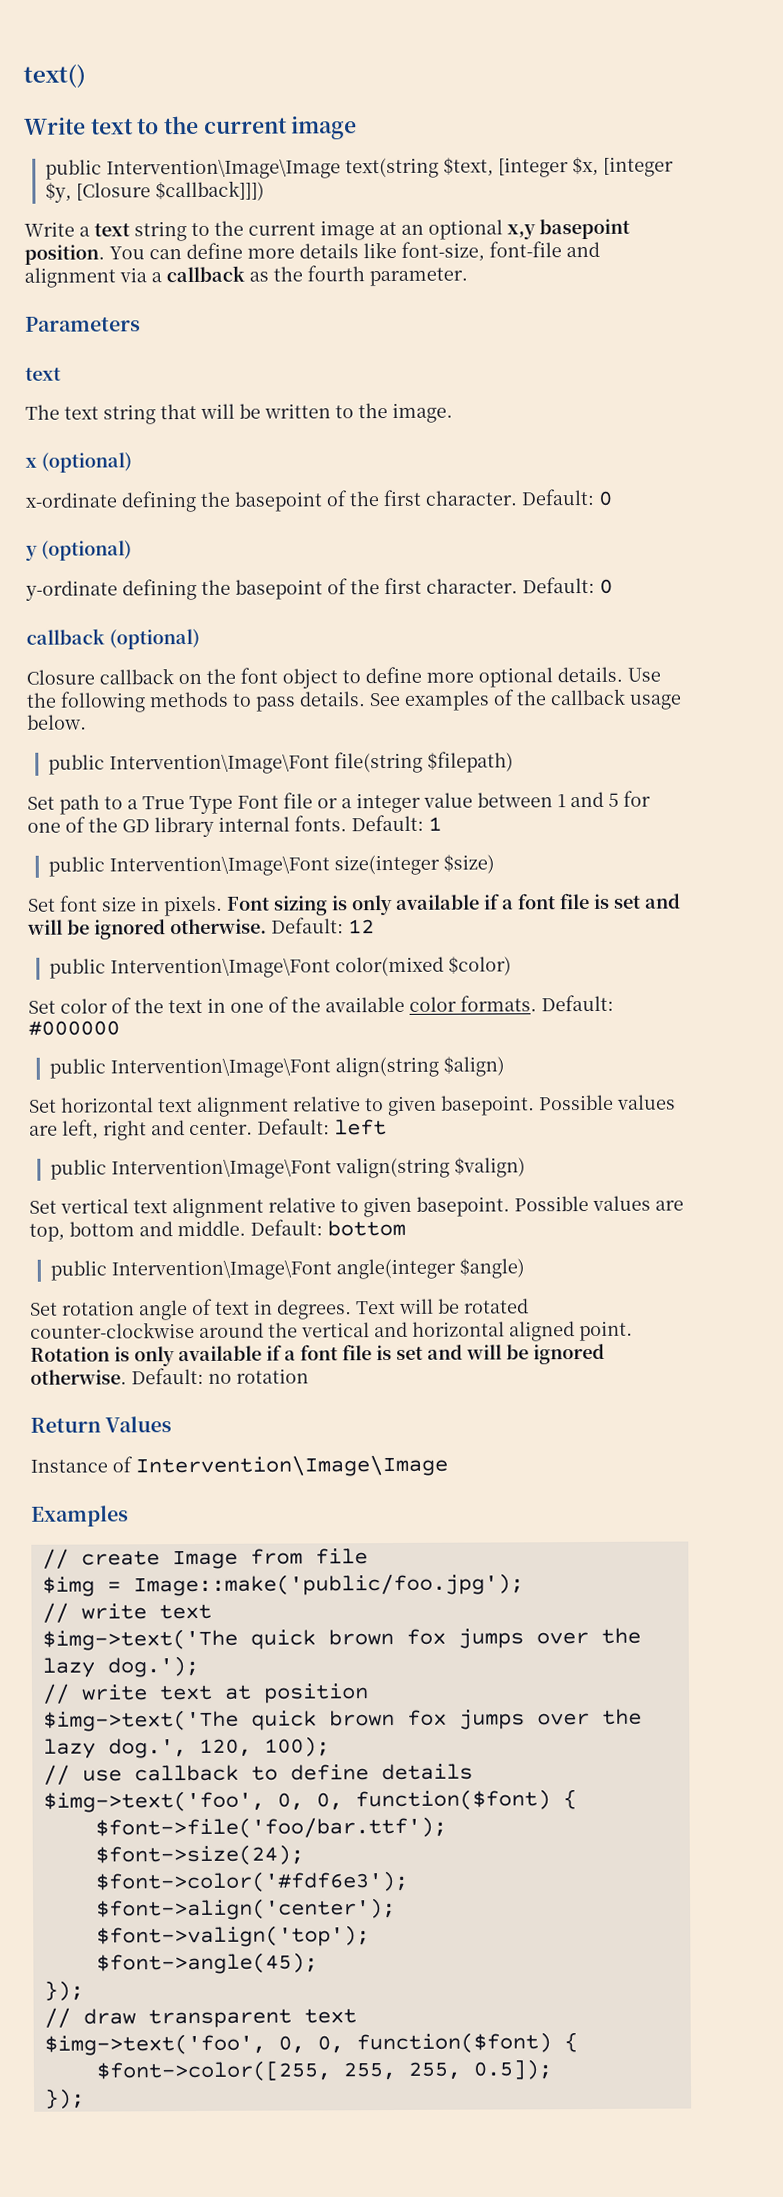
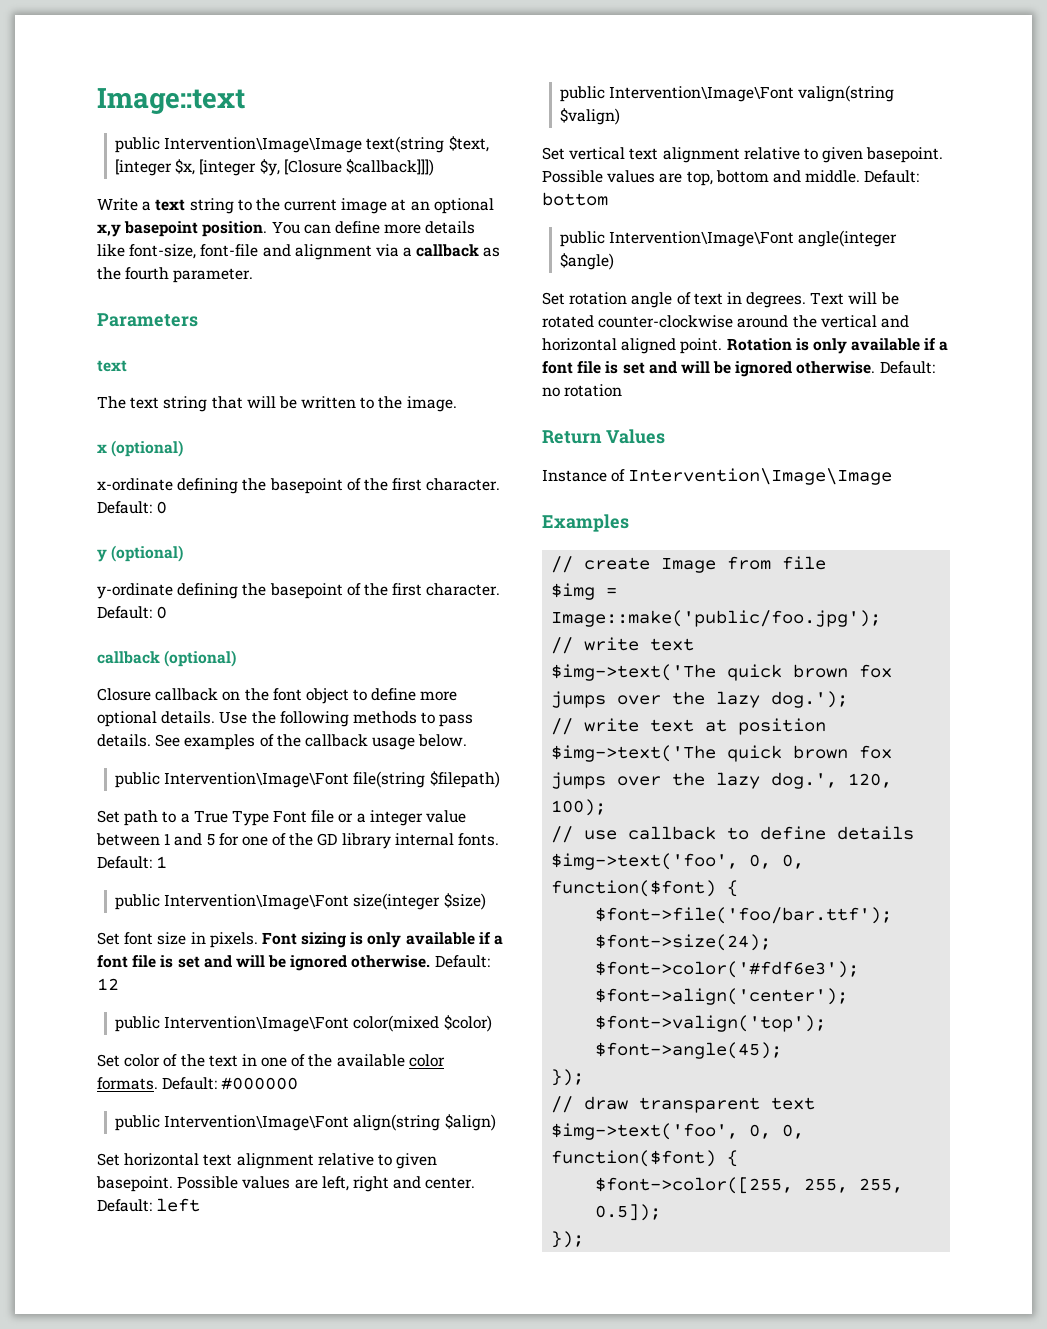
[23,63,86,88] [24,115,358,140] text() // Write text to the current image -> [97,88,245,114] Image::text

